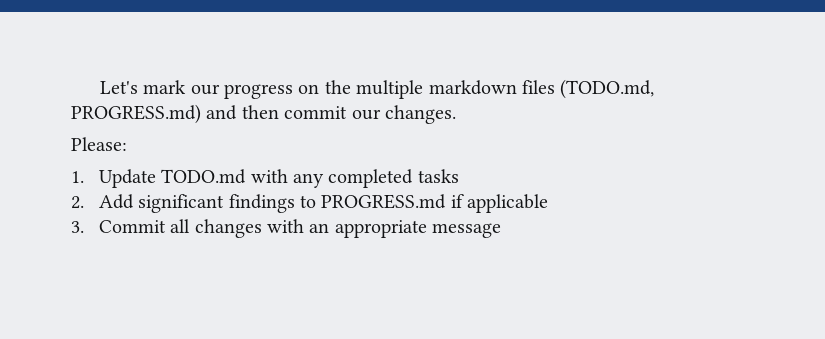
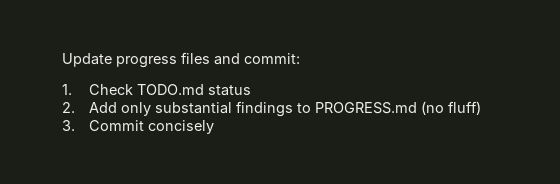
[99,79,655,99] [71,104,456,124] [71,137,127,151] [71,169,459,188] Let's mark our progress on the multiple markdown files (TODO.md, PROGRESS.md) and then commit our changes. // Please: // 1. Update TODO.md with any completed tasks -> [62,52,300,68] [62,84,251,96] Update progress files and commit: // 1. Check TODO.md status
[138,194,225,213] significant -> [120,102,232,116] only substantial
[450,194,549,213] if applicable -> [420,101,481,115] (no fluff)
[170,219,502,238] all changes with an appropriate message -> [147,120,214,134] concisely

